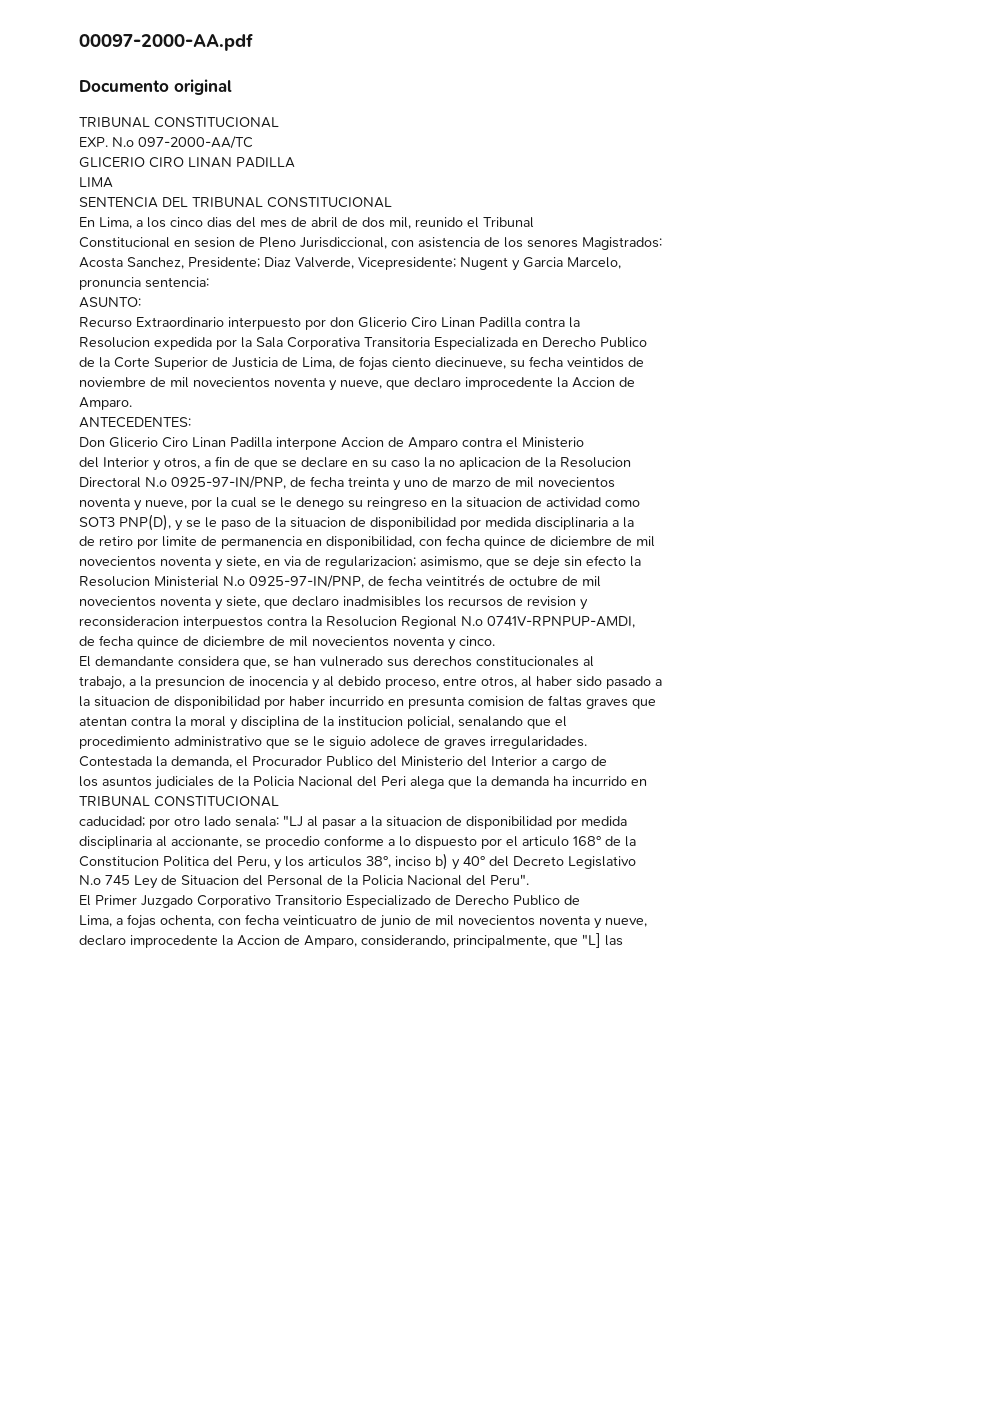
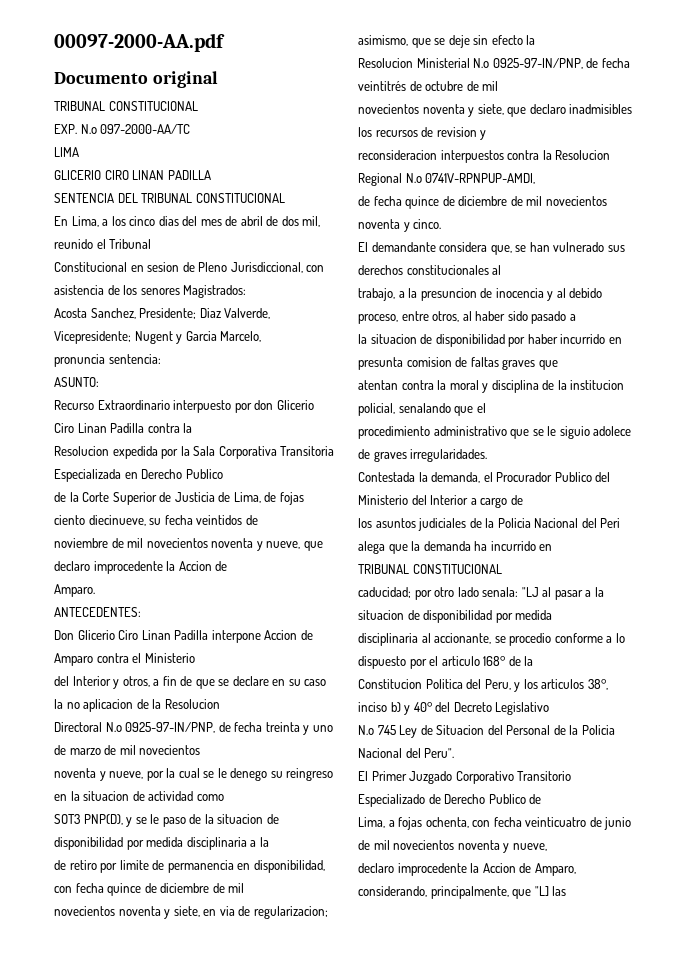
(253, 142) none -> [54,147,79,157] // LIMA
[79,177,113,188] // LIMA -> (211, 175) none

